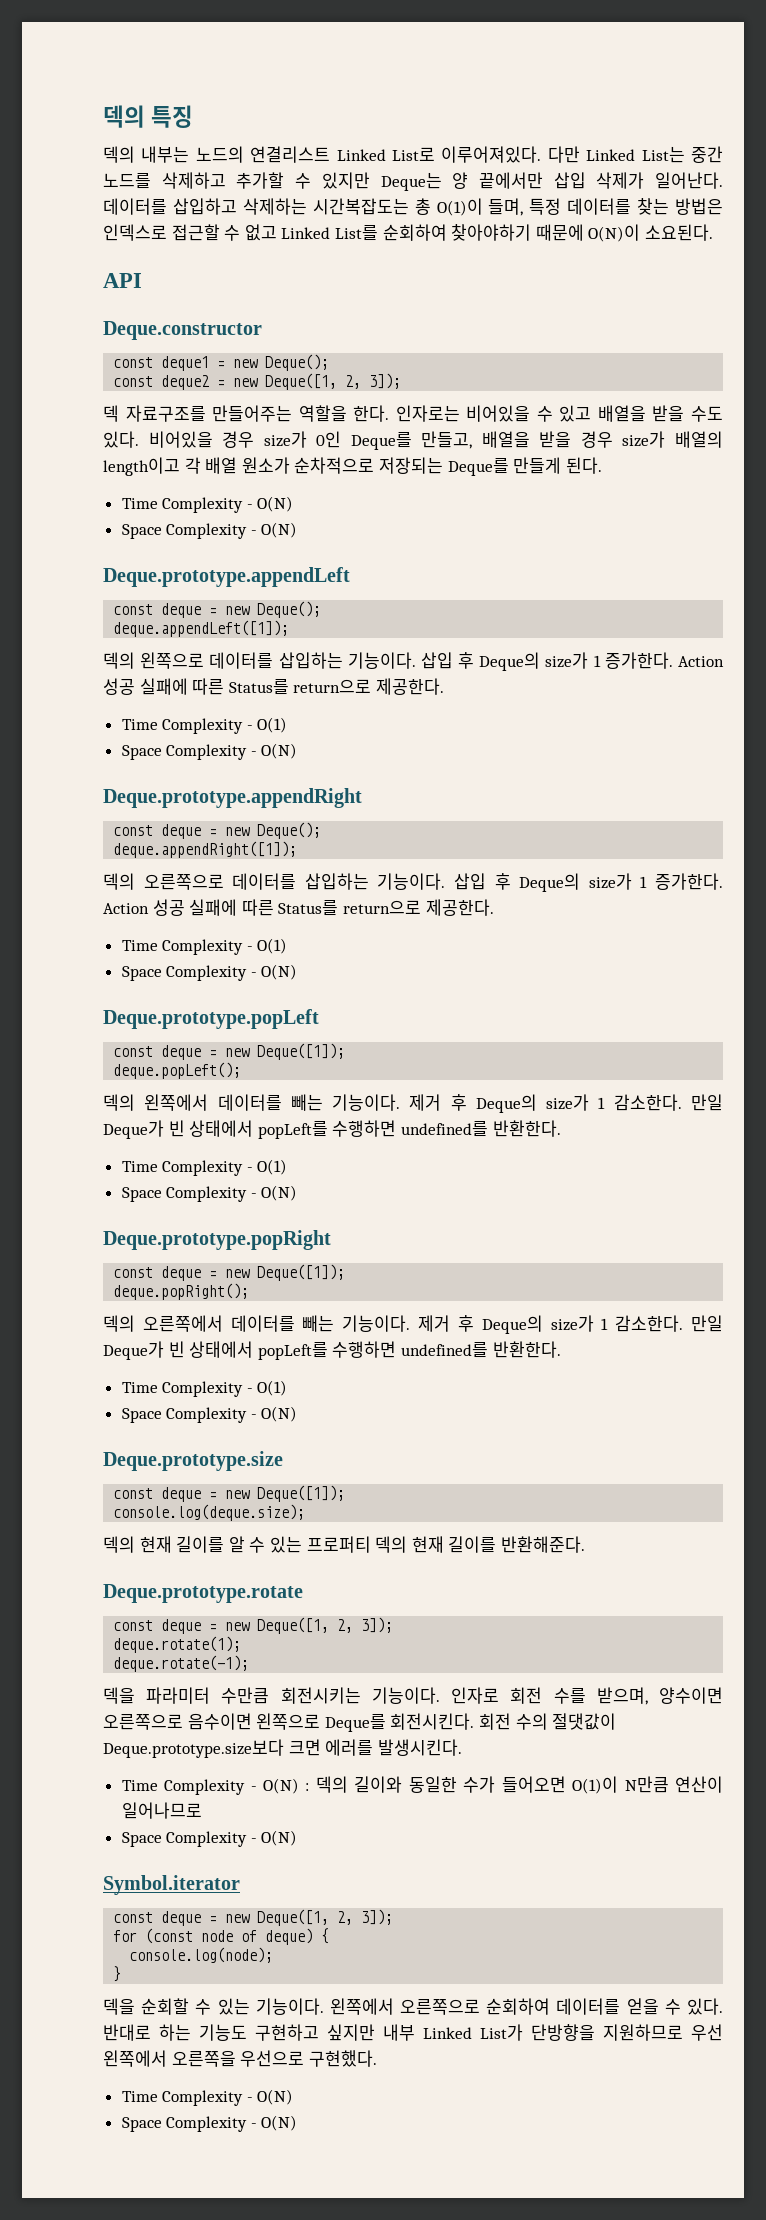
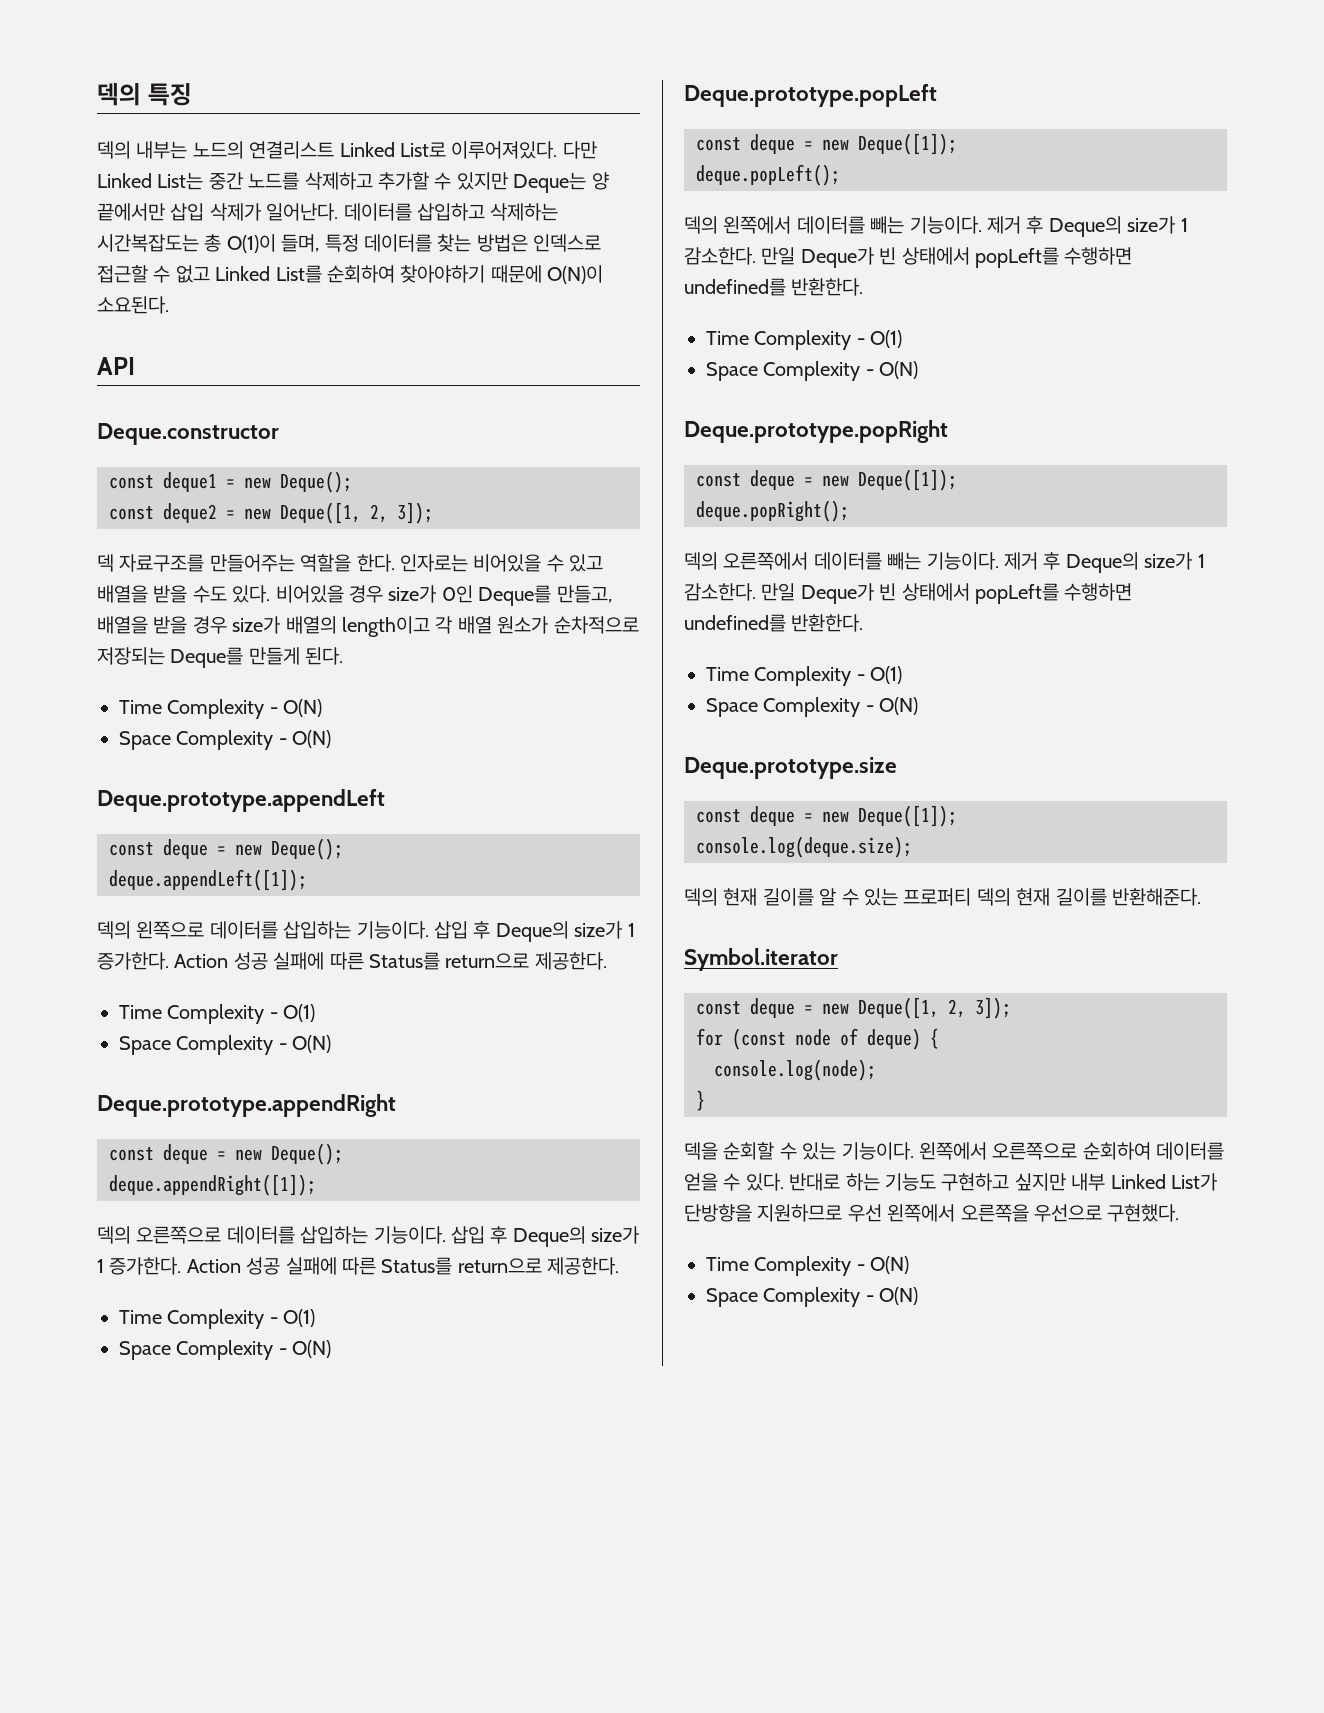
[103,1584,303,1603] [113,1617,394,1634] [113,1636,242,1653] [113,1655,250,1672] [103,1687,723,1705] [103,1713,617,1732] [103,1739,462,1758] [121,1776,723,1795] [121,1802,202,1819] [121,1830,298,1847] // Deque.prototype.rotate // const deque = new Deque([1, 2, 3]); // deque.rotate(1); // deque.rotate(-1); // 덱을 파라미터 수만큼 회전시키는 기능이다. 인자로 회전 수를 받으며, 양수이면 오른쪽으로 음수이면 왼쪽으로 Deque를 회전시킨다. 회전 수의 절댓값이 Deque.prototype.size보다 크면 에러를 발생시킨다. // Time Complexity - O(N) : 덱의 길이와 동일한 수가 들어오면 O(1)이 N만큼 연산이 일어나므로 // Space Complexity - O(N) -> (1201, 897) none

